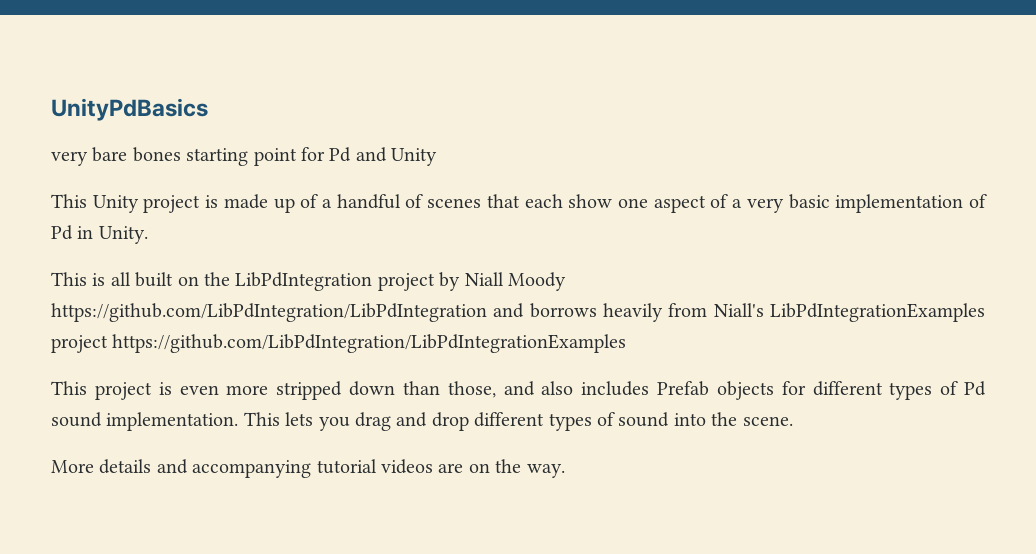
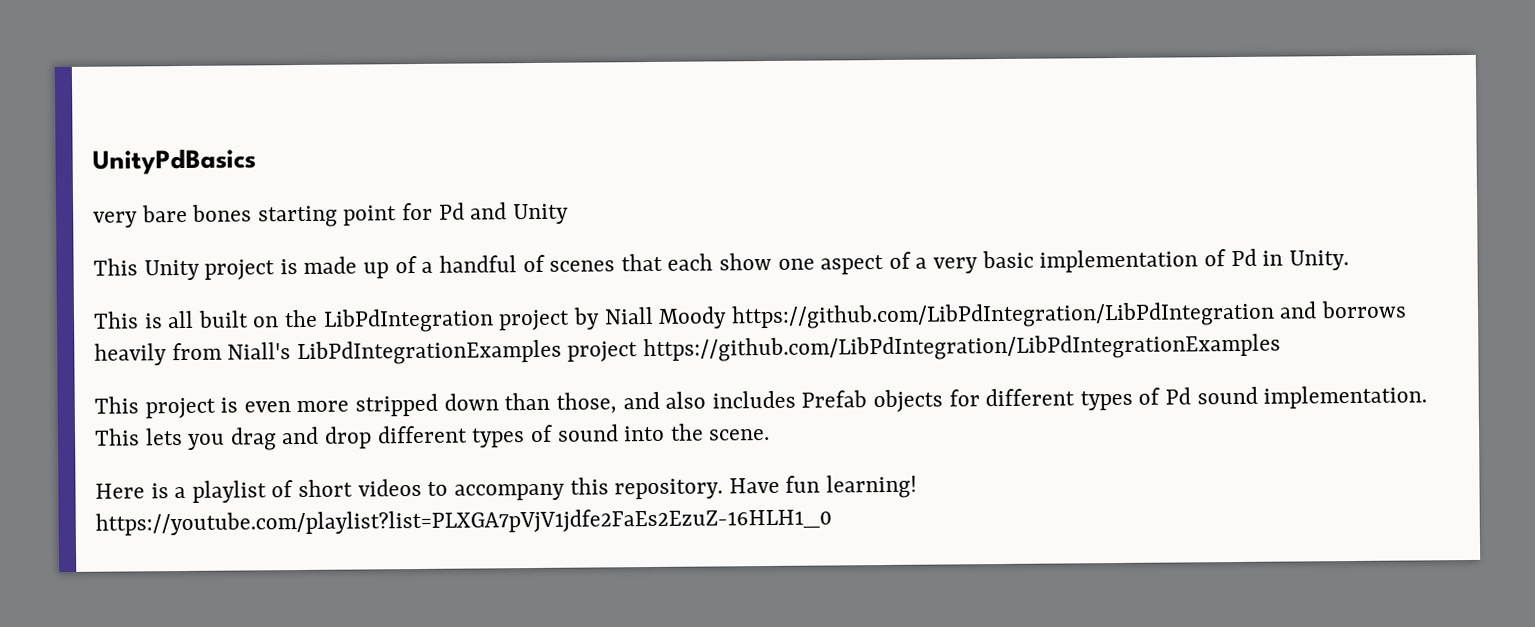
[51,459,565,478] More details and accompanying tutorial videos are on the way. -> [95,474,917,503] [95,507,832,536] Here is a playlist of short videos to accompany this repository. Have fun learning! https://youtube.com/playlist?list=PLXGA7pVjV1jdfe2FaEs2EzuZ-16HLH1_0

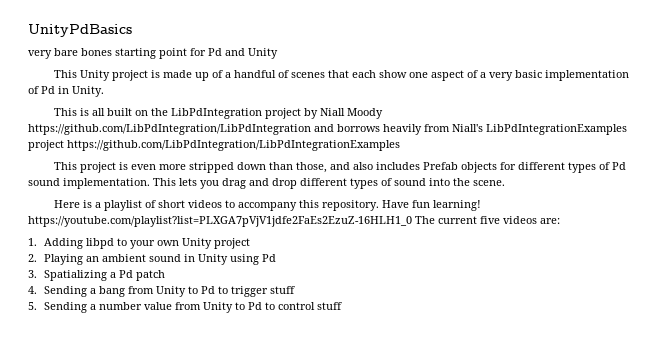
(832, 521) none -> [415,216,560,224] [28,238,250,249] [28,254,276,265] [28,270,165,281] [28,286,295,297] [28,302,342,313] The current five videos are: // 1. Adding libpd to your own Unity project // 2. Playing an ambient sound in Unity using Pd // 3. Spatializing a Pd patch // 4. Sending a bang from Unity to Pd to trigger stuff // 5. Sending a number value from Unity to Pd to control stuff

